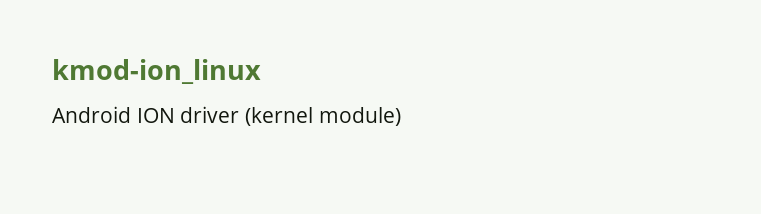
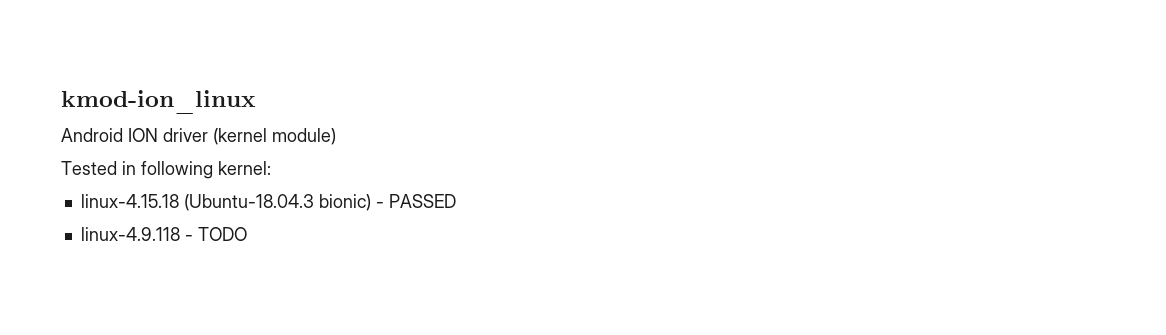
(401, 116) none -> [61,161,271,179] [80,194,456,211] [80,227,247,241] // Tested in following kernel: // linux-4.15.18 (Ubuntu-18.04.3 bionic) - PASSED // linux-4.9.118 - TODO

